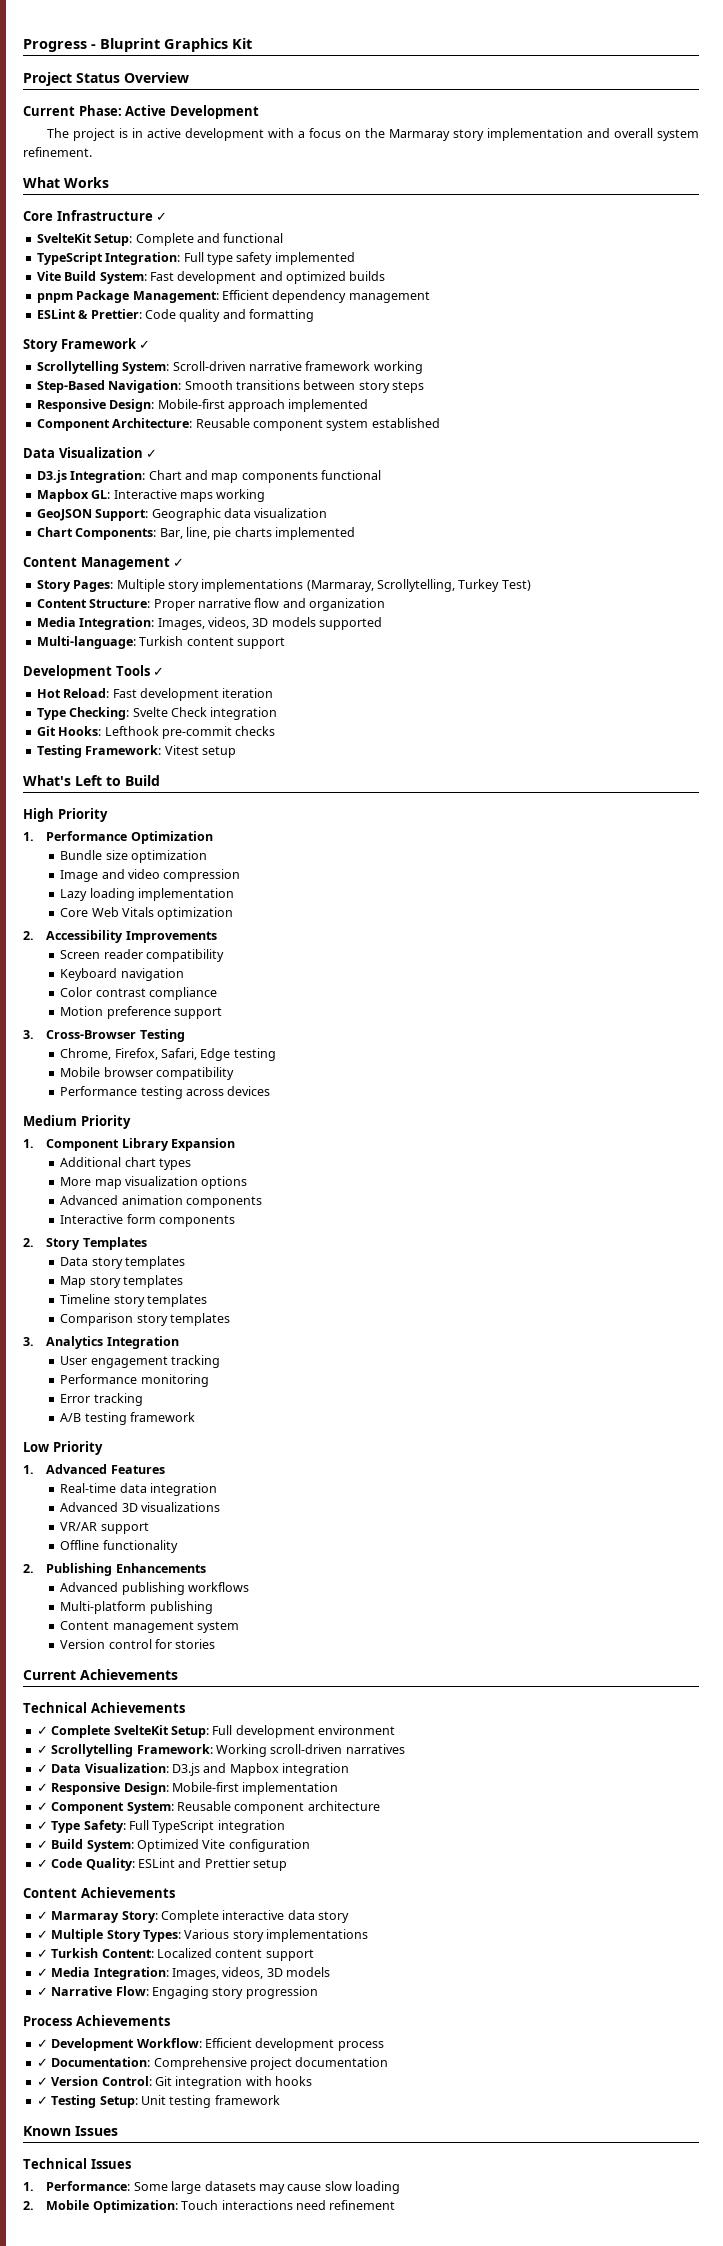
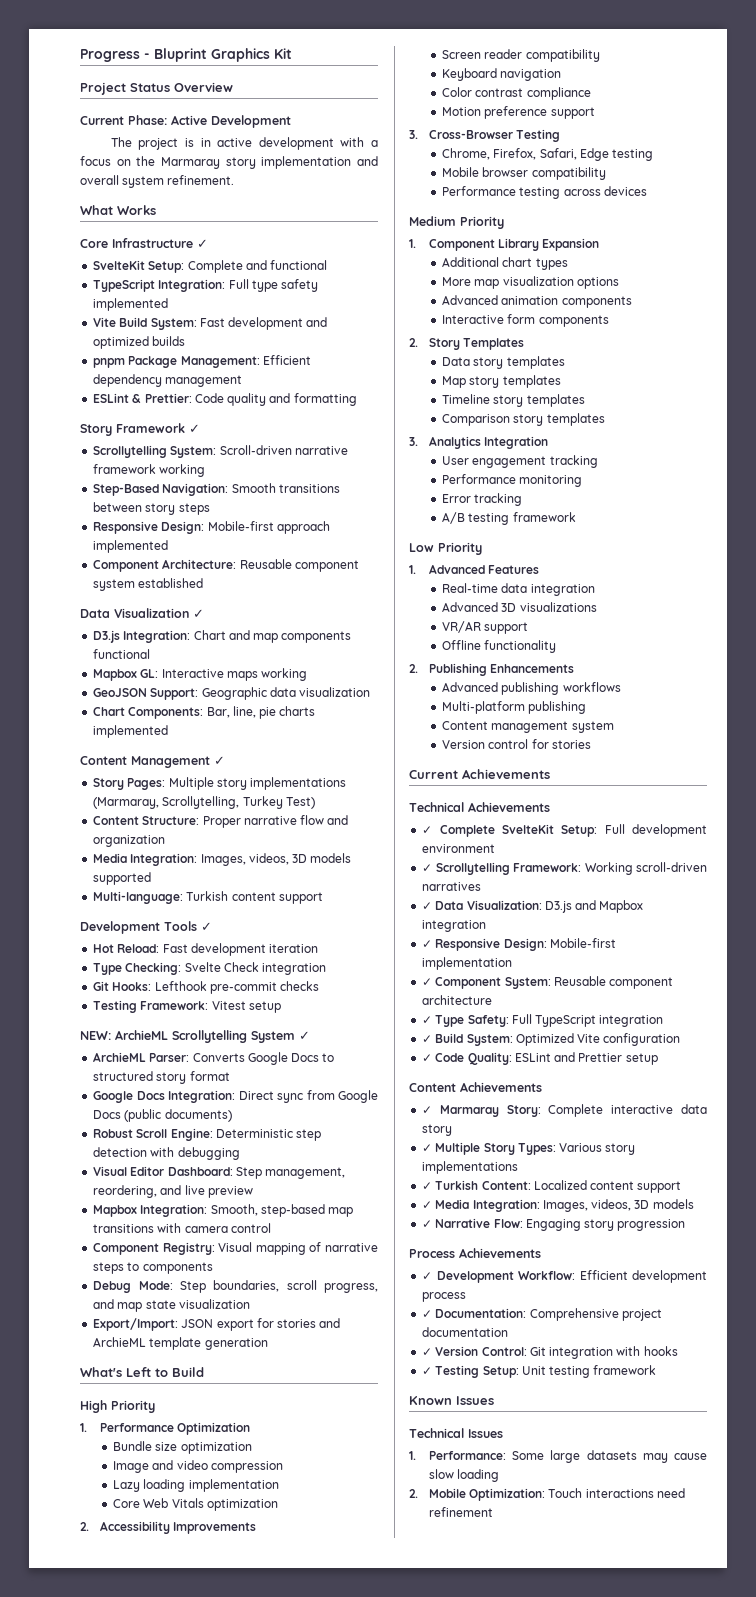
(236, 752) none -> [80,1030,310,1043] [93,1052,335,1065] [93,1071,230,1084] [93,1090,378,1103] [93,1109,232,1122] [93,1128,322,1141] [93,1147,240,1160] [93,1166,346,1179] [93,1185,253,1198] [93,1204,354,1217] [93,1223,271,1233] [93,1242,378,1255] [93,1262,213,1274] [93,1280,378,1293] [93,1299,250,1312] [93,1318,341,1331] [93,1337,268,1350] // NEW: ArchieML Scrollytelling System ✓ // ArchieML Parser: Converts Google Docs to structured story format // Google Docs Integration: Direct sync from Google Docs (public documents) // Robust Scroll Engine: Deterministic step detection with debugging // Visual Editor Dashboard: Step management, reordering, and live preview // Mapbox Integration: Smooth, step-based map transitions with camera control // Component Registry: Visual mapping of narrative steps to components // Debug Mode: Step boundaries, scroll progress, and map state visualization // Export/Import: JSON export for stories and ArchieML template generation

